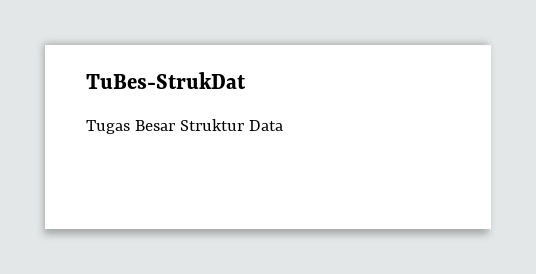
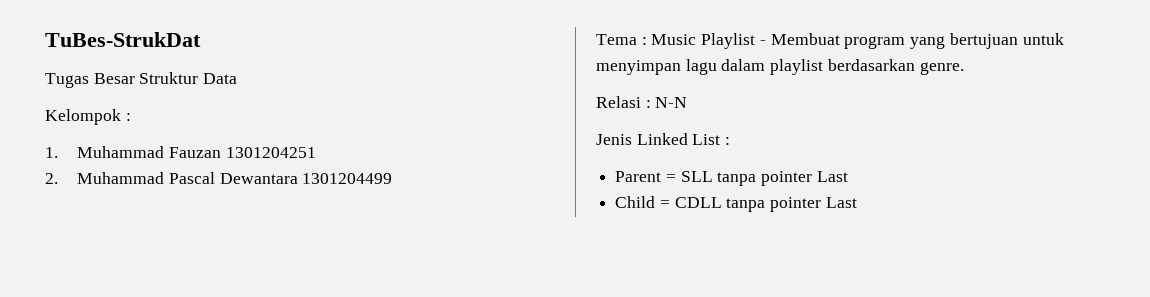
(283, 125) none -> [45,109,131,125] [45,146,316,158] [45,172,393,184] [596,33,1064,49] [596,59,964,75] [596,96,688,108] [596,133,731,145] [615,171,848,186] [615,196,857,212] // Kelompok : // 1. Muhammad Fauzan 1301204251 // 2. Muhammad Pascal Dewantara 1301204499 // Tema : Music Playlist - Membuat program yang bertujuan untuk menyimpan lagu dalam playlist berdasarkan genre. // Relasi : N-N // Jenis Linked List : // Parent = SLL tanpa pointer Last // Child = CDLL tanpa pointer Last

